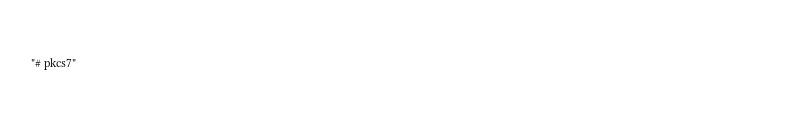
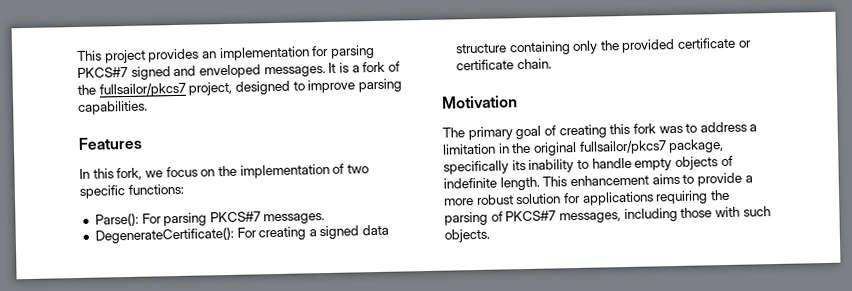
[31,58,77,70] "# pkcs7" -> [77,45,375,64] [77,61,400,80] [77,78,402,98] [78,100,148,115] [78,136,143,150] [79,163,369,181] [79,183,184,199] [94,211,326,227] [94,224,390,244] [454,37,752,56] [455,58,552,71] [442,95,518,109] [442,121,758,141] [442,139,725,156] [443,155,733,175] [443,172,753,191] [444,189,730,206] [444,206,771,226] [444,228,490,243] This project provides an implementation for parsing PKCS#7 signed and enveloped messages. It is a fork of the fullsailor/pkcs7 project, designed to improve parsing capabilities. // Features // In this fork, we focus on the implementation of two specific functions: // Parse(): For parsing PKCS#7 messages. // DegenerateCertificate(): For creating a signed data structure containing only the provided certificate or certificate chain. // Motivation // The primary goal of creating this fork was to address a limitation in the original fullsailor/pkcs7 package, specifically its inability to handle empty objects of indefinite length. This enhancement aims to provide a more robust solution for applications requiring the parsing of PKCS#7 messages, including those with such objects.

